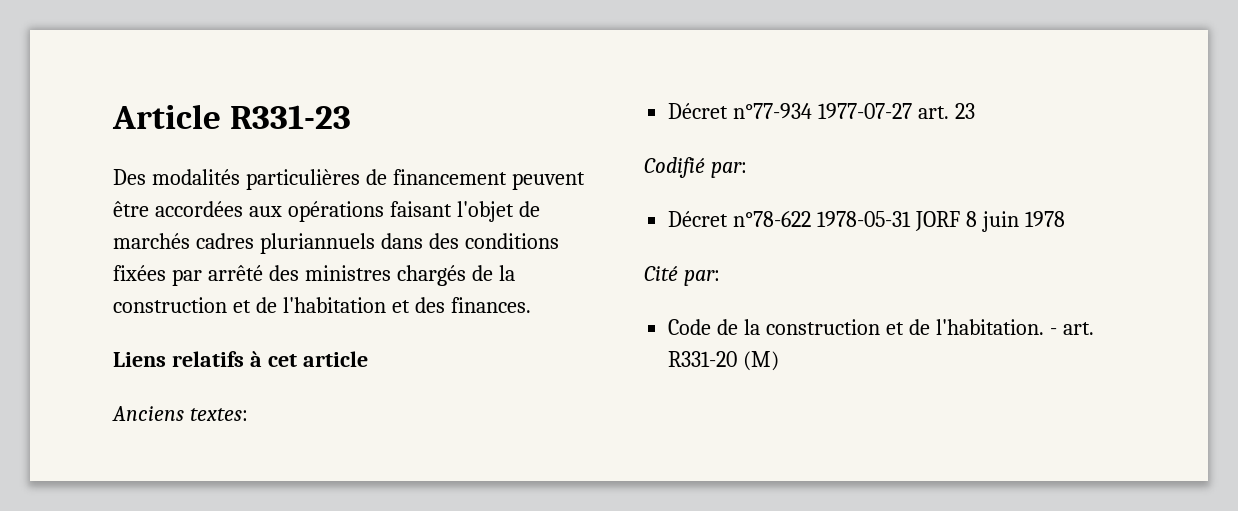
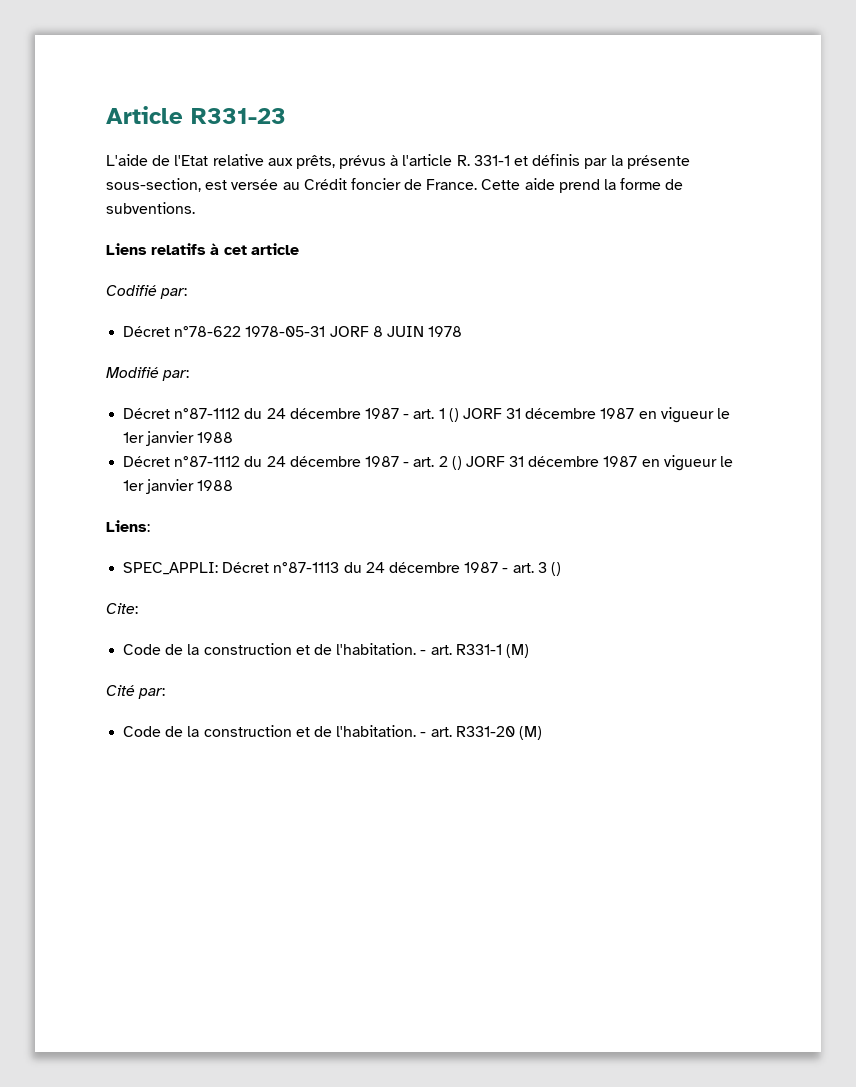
[113,169,585,190] [113,201,540,222] [113,233,559,254] [113,265,515,286] [113,297,531,313] Des modalités particulières de financement peuvent être accordées aux opérations faisant l'objet de marchés cadres pluriannuels dans des conditions fixées par arrêté des ministres chargés de la construction et de l'habitation et des finances. -> [106,154,690,169] [106,178,684,193] [106,202,195,214] L'aide de l'Etat relative aux prêts, prévus à l'article R. 331-1 et définis par la présente sous-section, est versée au Crédit foncier de France. Cette aide prend la forme de subventions.
[112,406,248,421] [668,103,975,119] // Anciens textes: // Décret n°77-934 1977-07-27 art. 23 -> (299, 249) none
[981,211,1019,232] juin -> [386,326,424,337] JUIN
(1065, 219) none -> [106,367,190,381] [123,407,731,423] [123,431,234,446] [123,455,734,471] [123,479,234,494] [106,520,150,532] [123,562,561,576] [106,603,138,614] [123,643,529,658] // Modifié par: // Décret n°87-1112 du 24 décembre 1987 - art. 1 () JORF 31 décembre 1987 en vigueur le 1er janvier 1988 // Décret n°87-1112 du 24 décembre 1987 - art. 2 () JORF 31 décembre 1987 en vigueur le 1er janvier 1988 // Liens: // SPEC_APPLI: Décret n°87-1113 du 24 décembre 1987 - art. 3 () // Cite: // Code de la construction et de l'habitation. - art. R331-1 (M)

